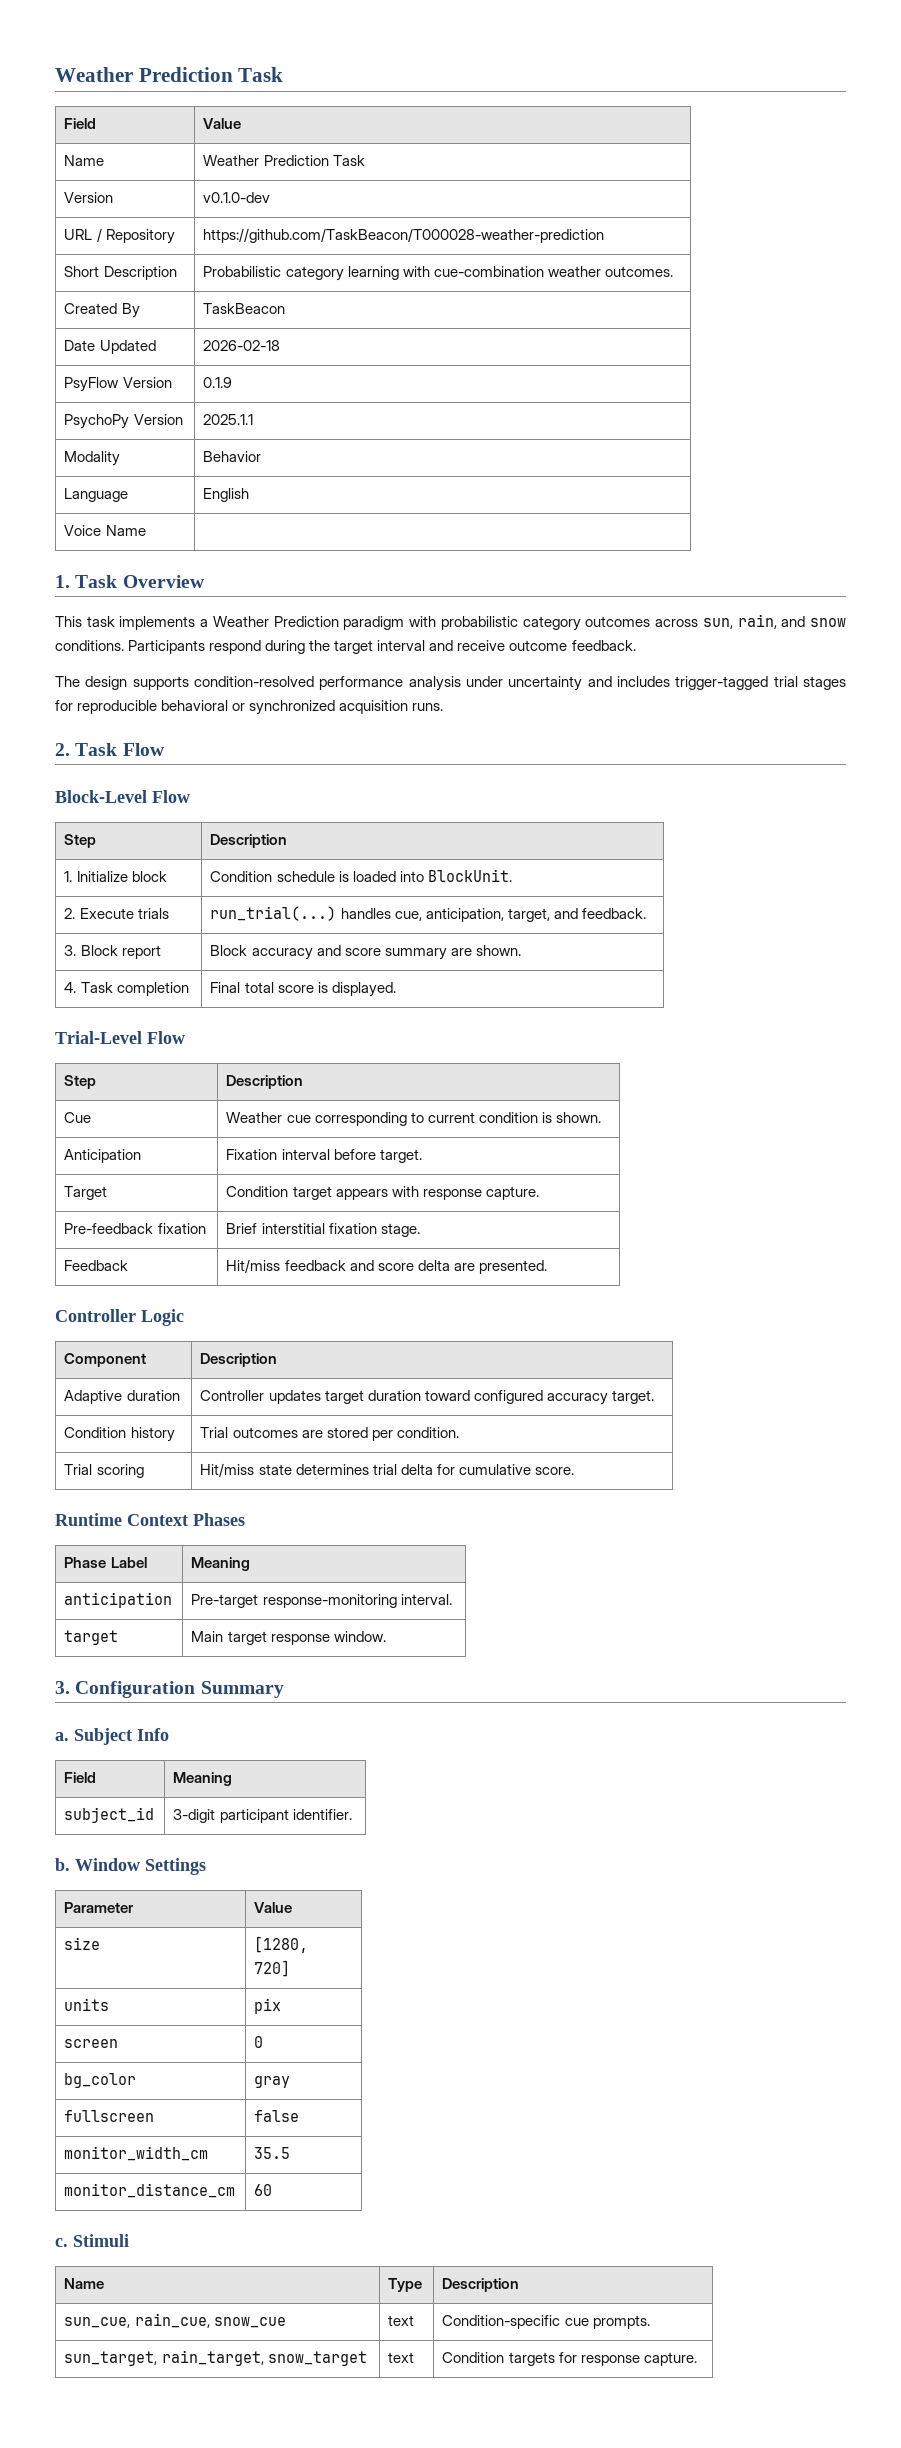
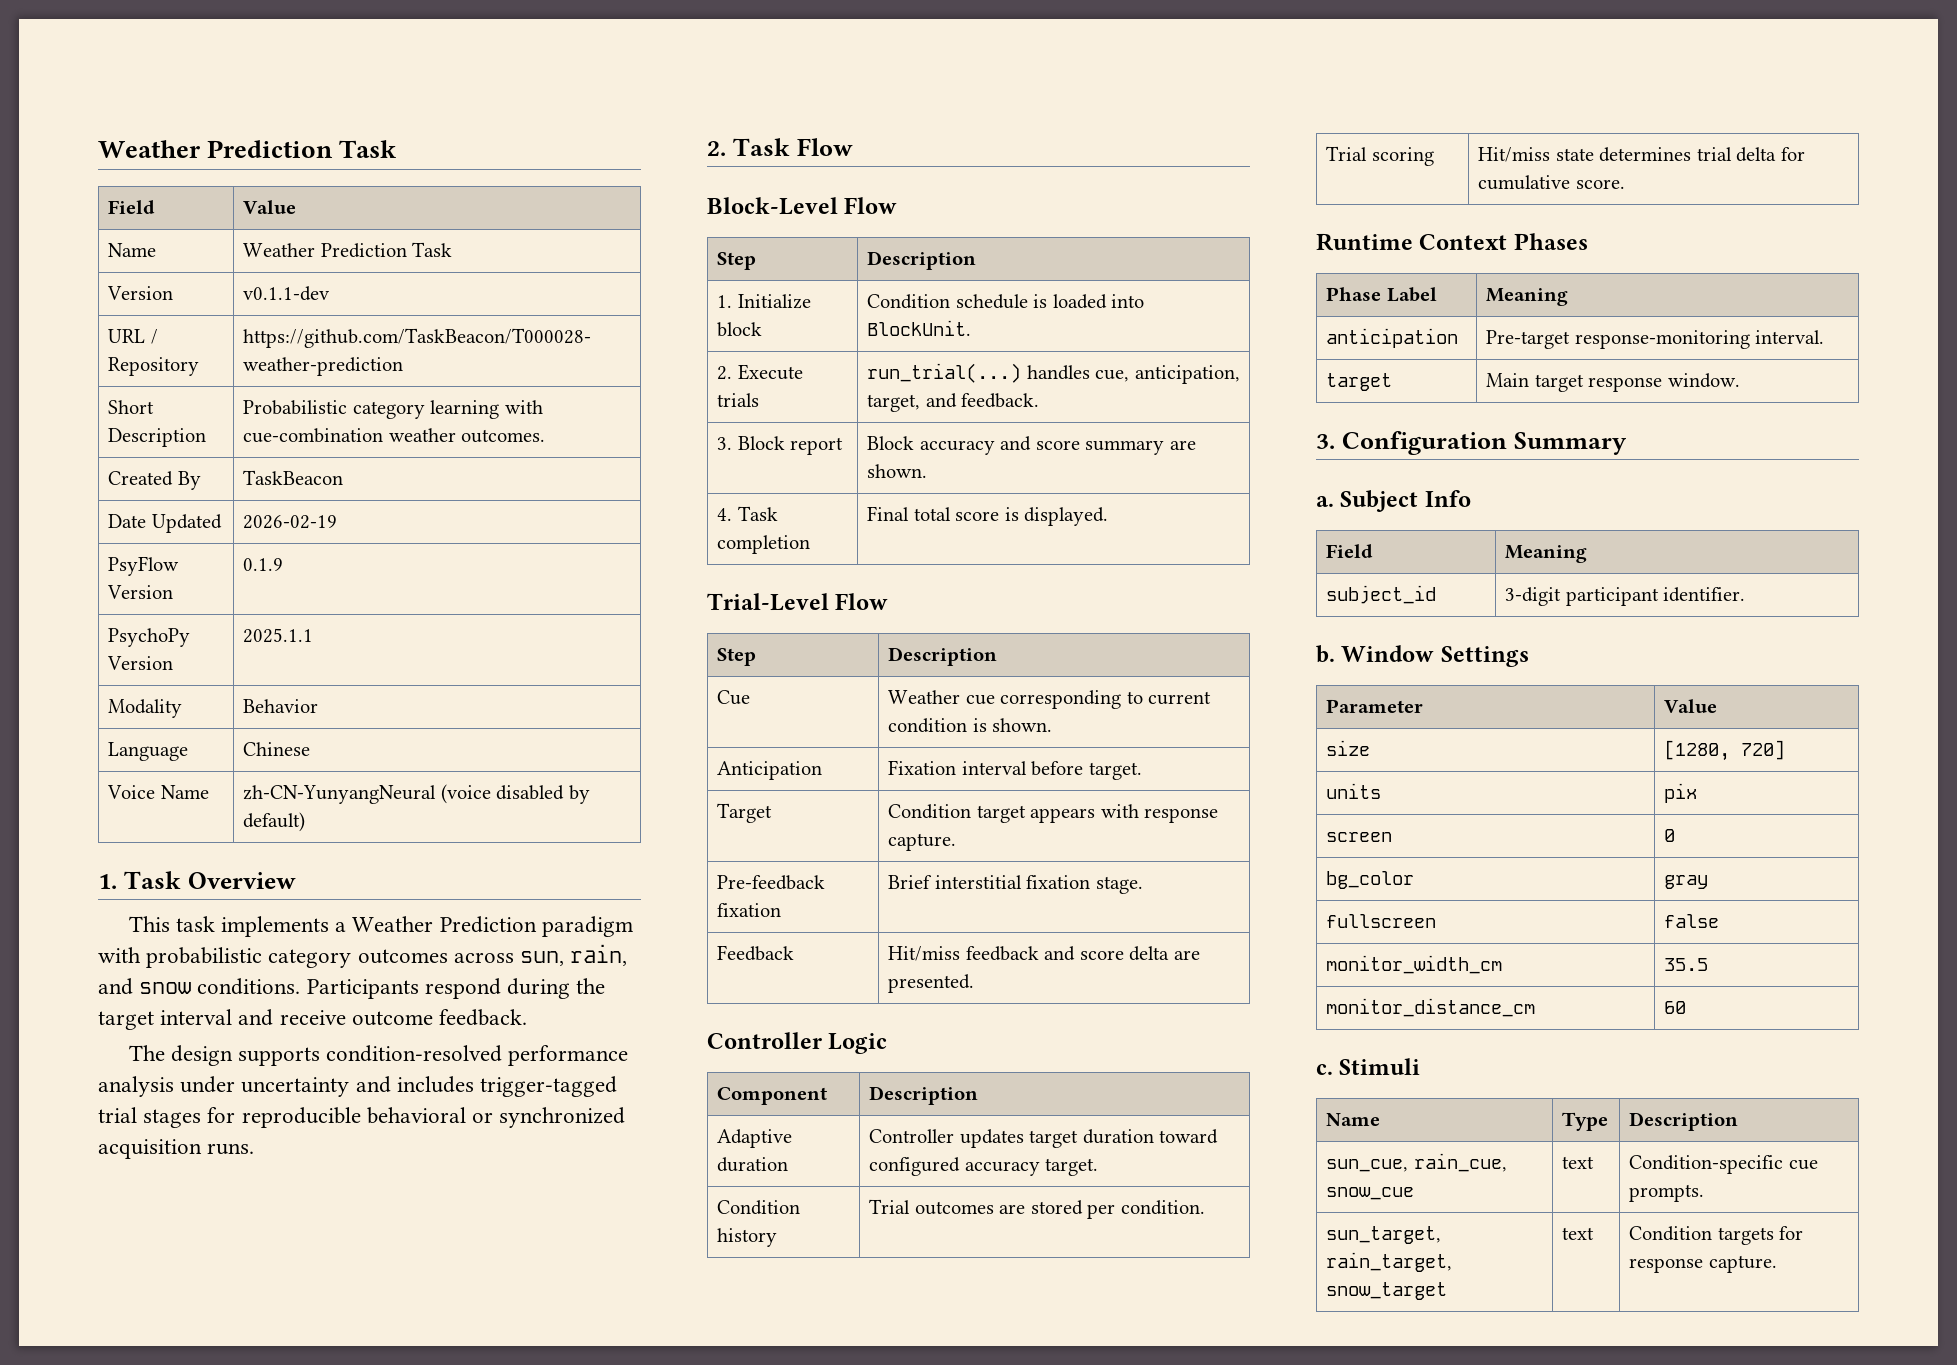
[203,192,271,203] v0.1.0-dev -> [243,286,331,301] v0.1.1-dev
[203,340,281,351] 2026-02-18 -> [243,515,338,529] 2026-02-19
[203,488,250,502] English -> [243,742,311,756] Chinese
(146, 530) none -> [243,784,590,804] [243,812,306,832] zh-CN-YunyangNeural (voice disabled by default)

